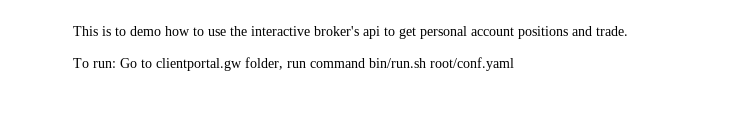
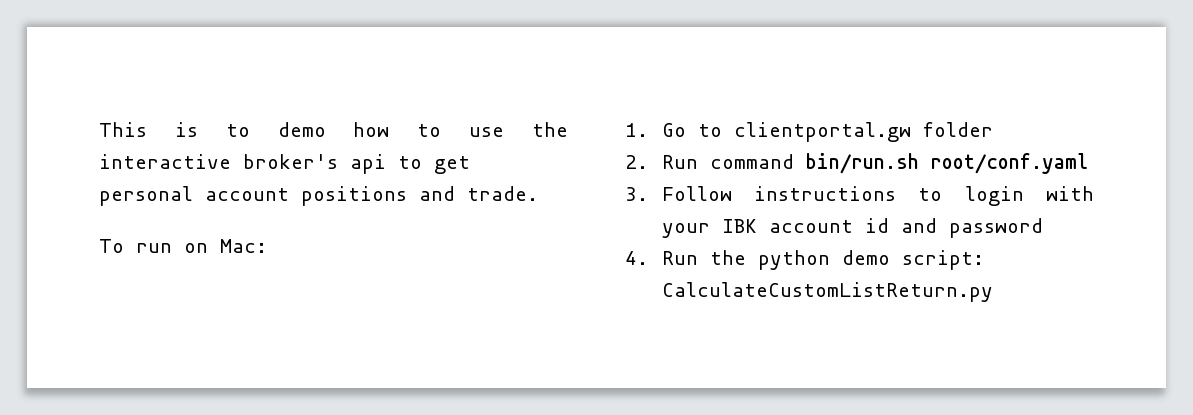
[93,57,514,71] run: Go to clientportal.gw folder, run command bin/run.sh root/conf.yaml -> [136,239,267,253] [625,122,993,142] [625,153,1088,174] [625,186,1094,206] [661,218,1043,238] [625,250,984,270] [661,282,993,302] run on Mac: // 1. Go to clientportal.gw folder // 2. Run command bin/run.sh root/conf.yaml // 3. Follow instructions to login with your IBK account id and password // 4. Run the python demo script: CalculateCustomListReturn.py

